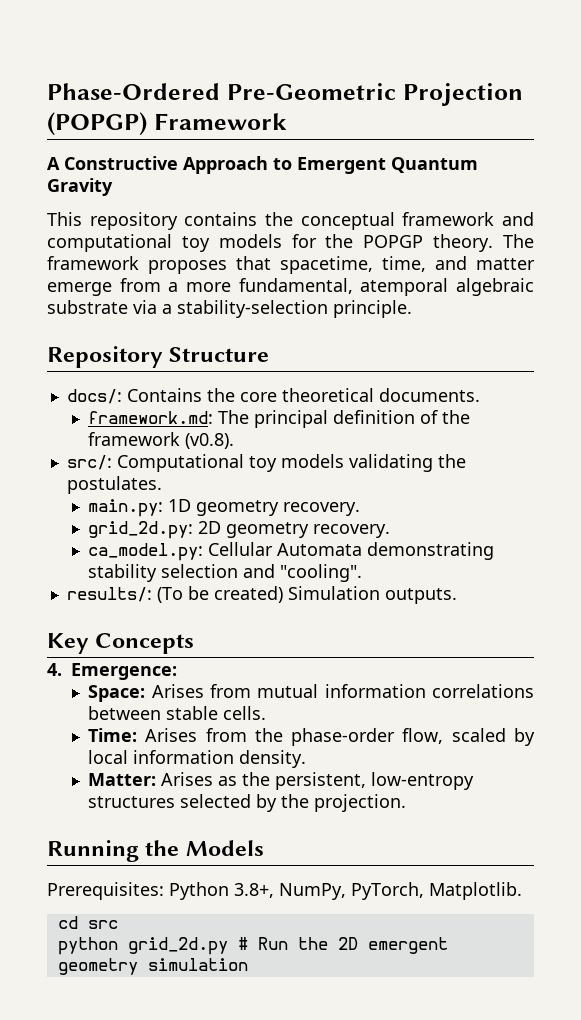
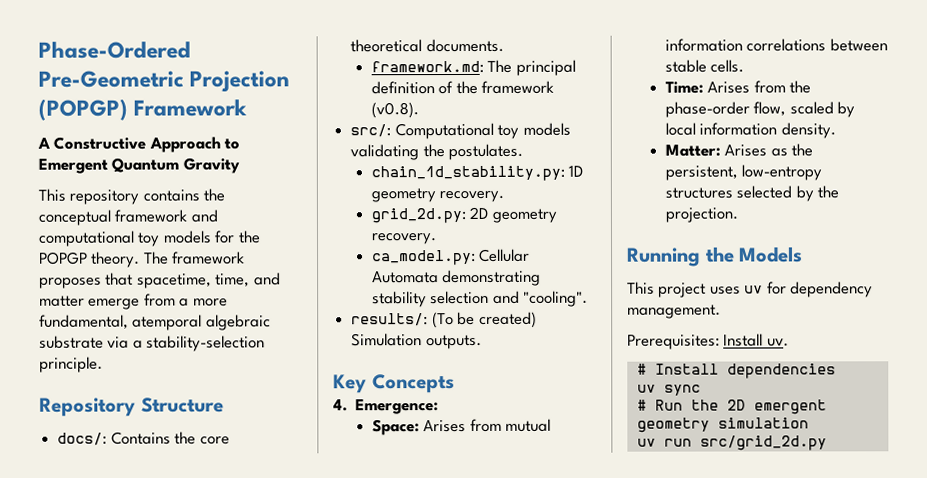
[88,499,164,517] main.py: -> [370,165,565,182] chain_1d_stability.py:
[47,882,522,900] [57,916,118,929] [57,937,228,955] Prerequisites: Python 3.8+, NumPy, PyTorch, Matplotlib. // cd src // python grid_2d.py -> [627,281,874,298] [627,304,721,319] [627,333,789,350] [636,363,836,379] [636,384,701,396] This project uses uv for dependency management. // Prerequisites: Install uv. // # Install dependencies // uv sync //
(248, 964) none -> [636,435,827,451] // uv run src/grid_2d.py

